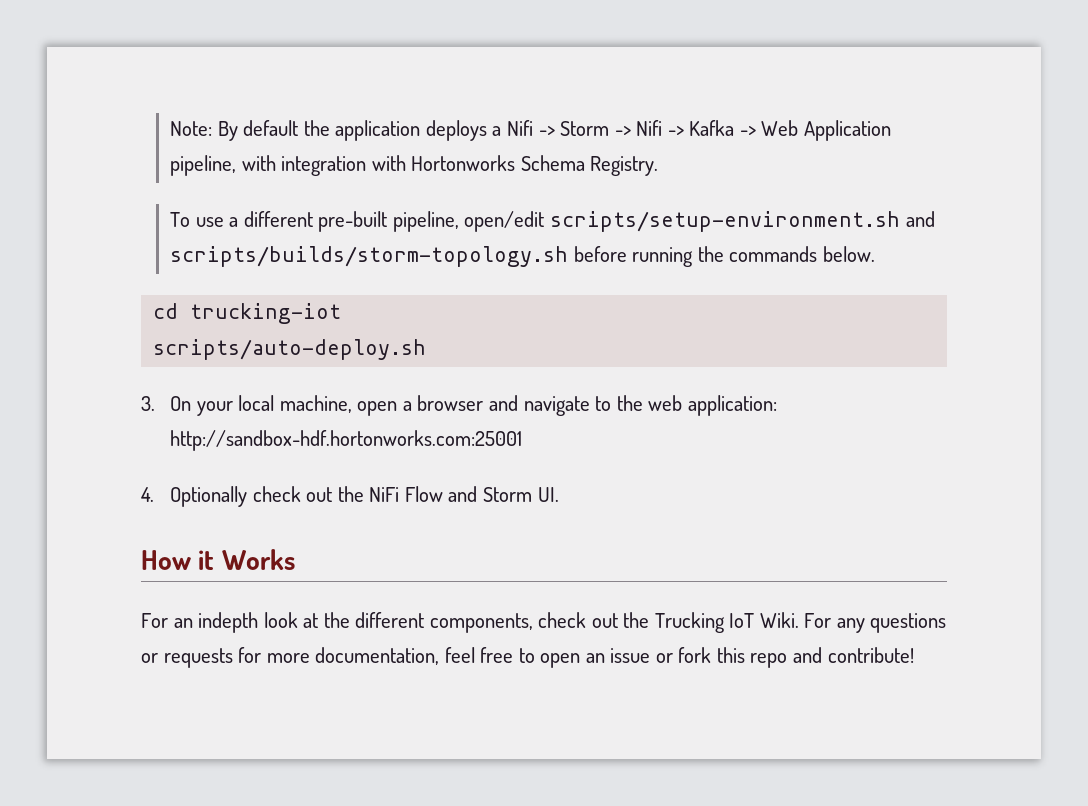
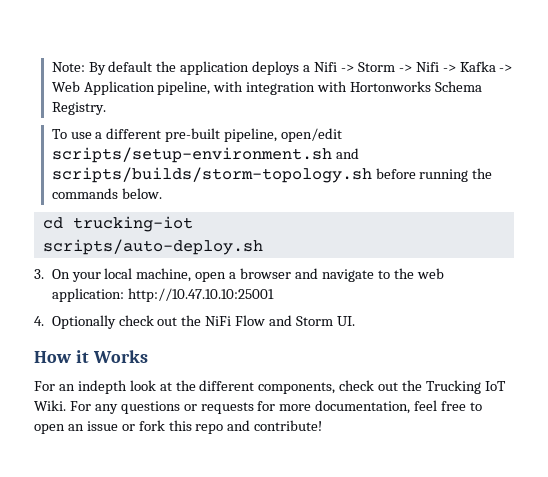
[170,430,523,451] http://sandbox-hdf.hortonworks.com:25001 -> [127,288,274,302] http://10.47.10.10:25001

